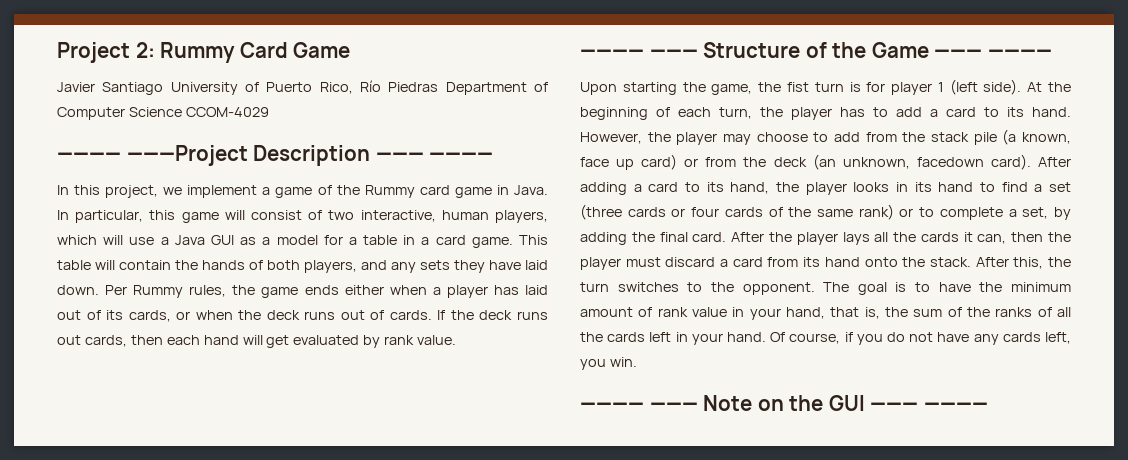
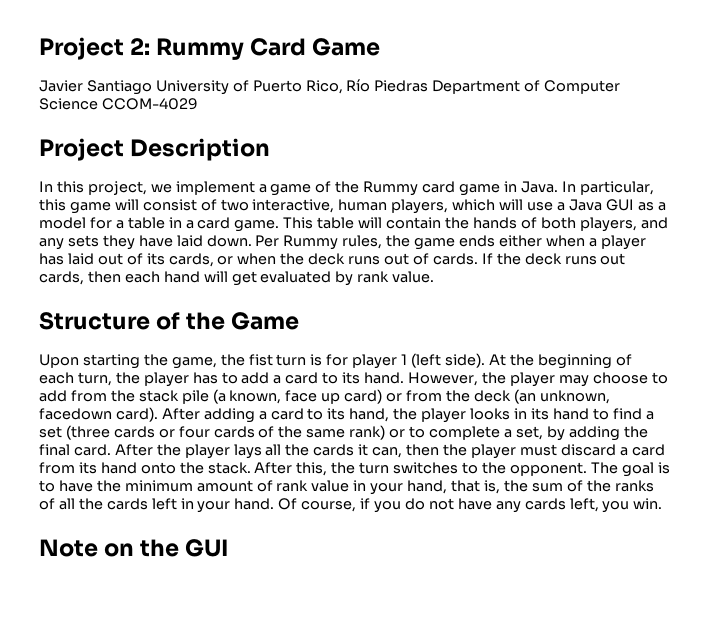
[57,145,248,166] ———— ———Project -> [39,138,124,161] Project
[375,152,494,161] ——— ———— -> (271, 149) none
[580,49,698,58] ———— ——— -> (435, 277) none
[934,49,1052,58] ——— ———— -> (300, 321) none
[580,402,698,411] ———— ——— -> (663, 503) none
[870,402,988,411] ——— ———— -> (229, 548) none

